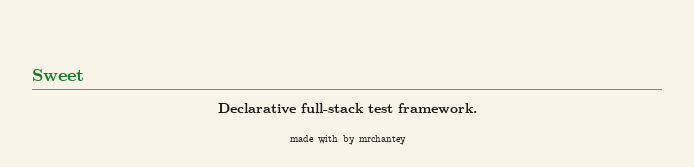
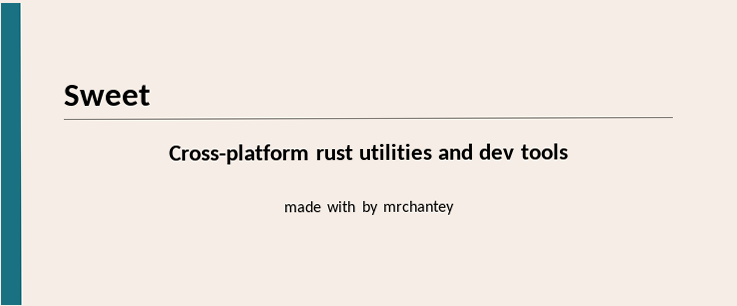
[217,103,477,114] Declarative full-stack test framework. -> [168,143,569,165] Cross-platform rust utilities and dev tools

